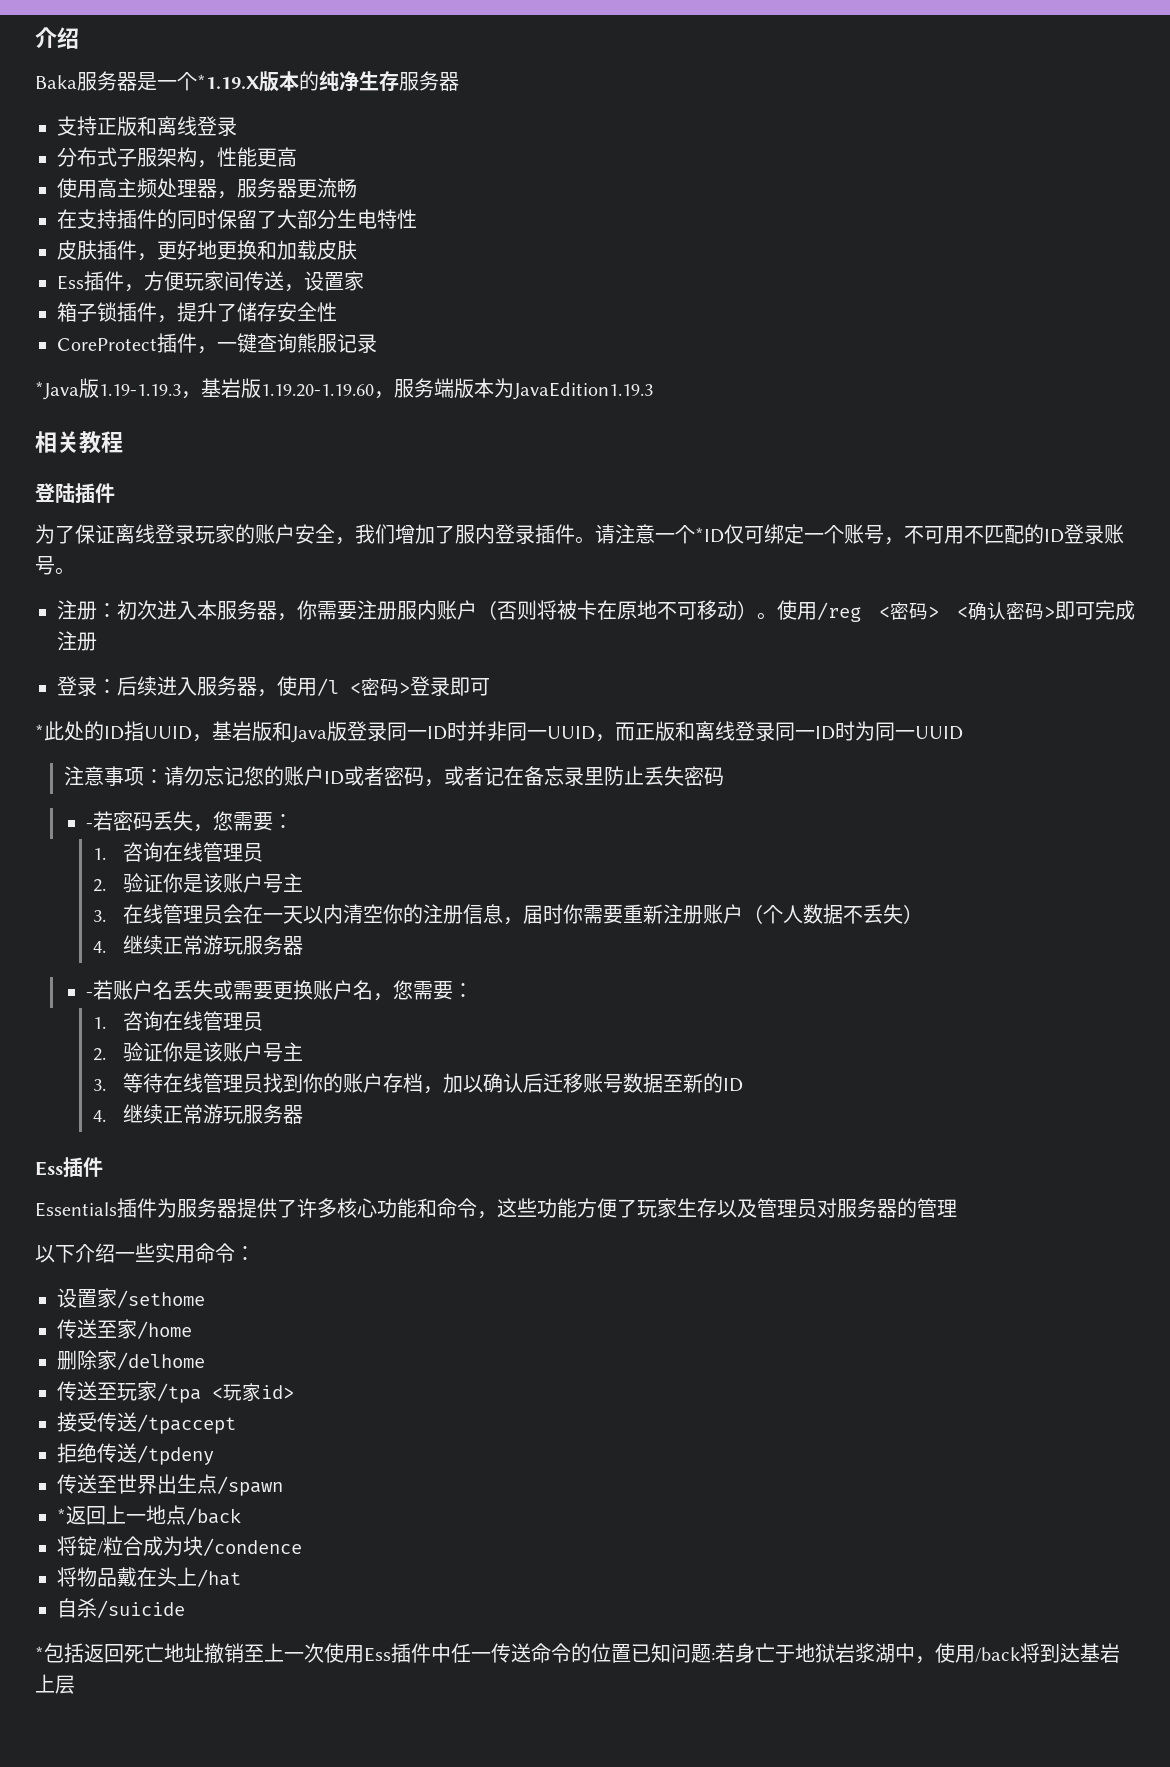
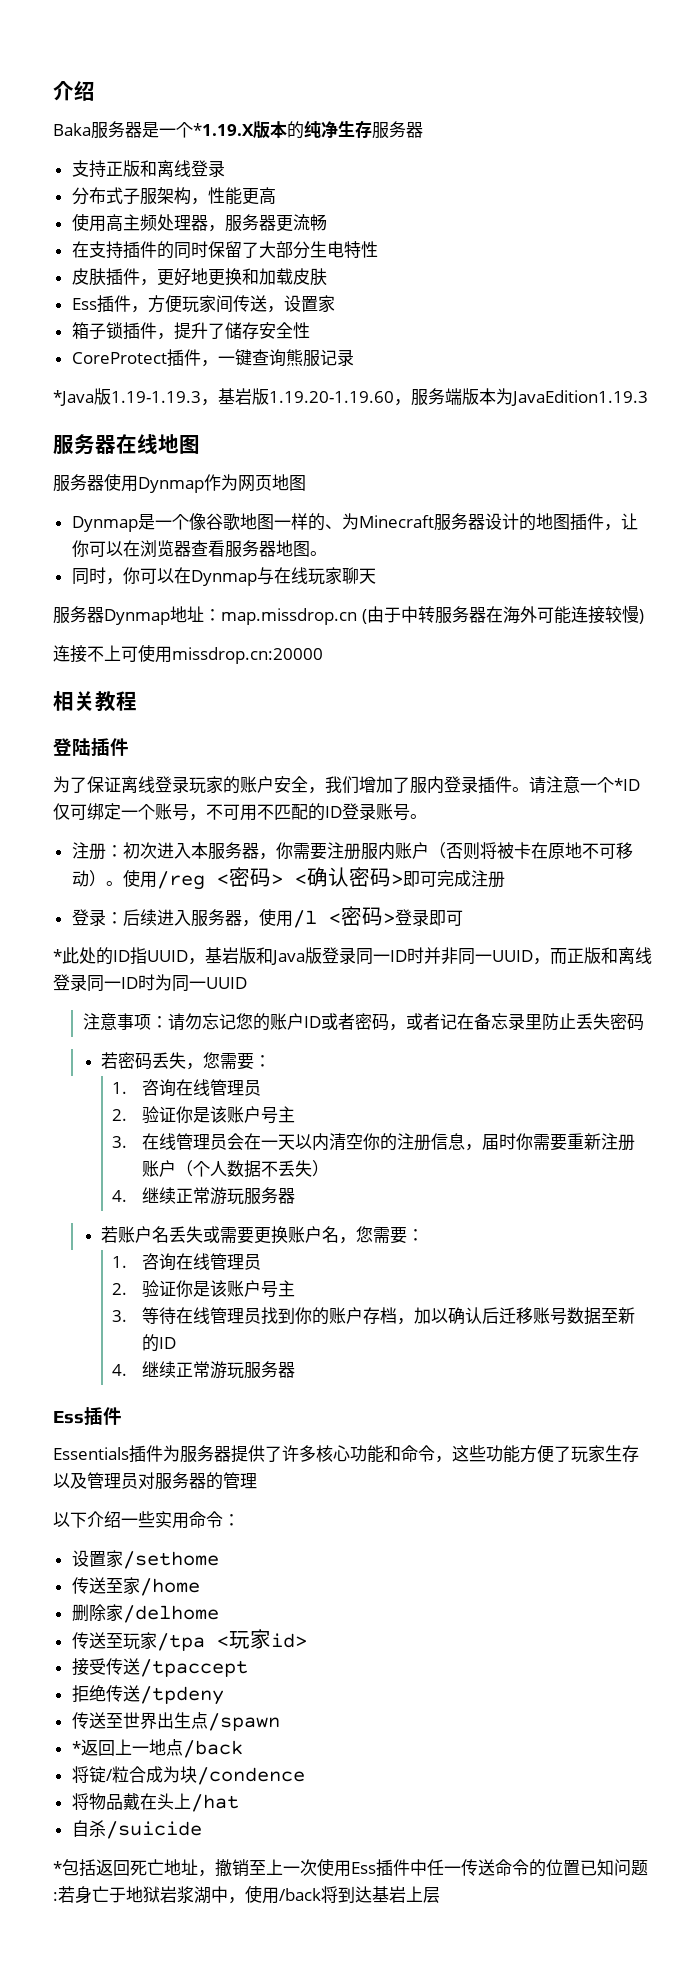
(653, 391) none -> [53,434,200,455] [53,473,306,493] [71,513,638,532] [71,540,327,558] [71,567,376,586] [53,605,644,625] [53,644,323,664] // 服务器在线地图 // 服务器使用Dynmap作为网页地图 // Dynmap是一个像谷歌地图一样的、为Minecraft服务器设计的地图插件，让你可以在浏览器查看服务器地图。 // 同时，你可以在Dynmap与在线玩家聊天 // 服务器Dynmap地址：map.missdrop.cn (由于中转服务器在海外可能连接较慢) // 连接不上可使用missdrop.cn:20000
[86,823,94,829] - -> (644, 1022) none
[86,992,94,998] - -> (296, 1196) none
(204, 1652) none -> [198,1870,215,1877] ，

